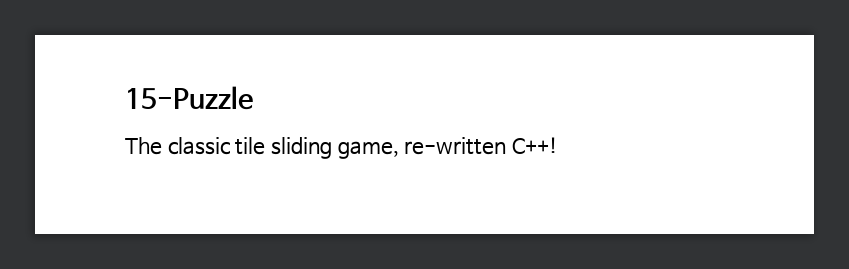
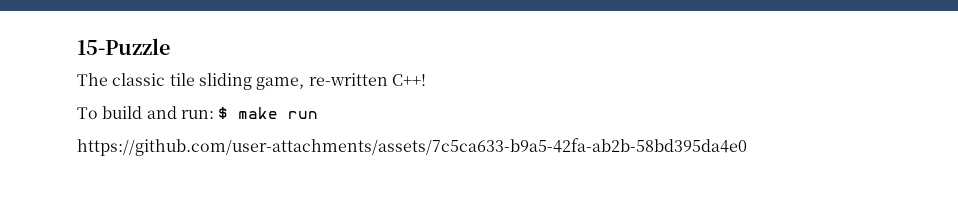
(558, 145) none -> [77,106,319,119] [77,138,747,156] // To build and run: $ make run // https://github.com/user-attachments/assets/7c5ca633-b9a5-42fa-ab2b-58bd395da4e0

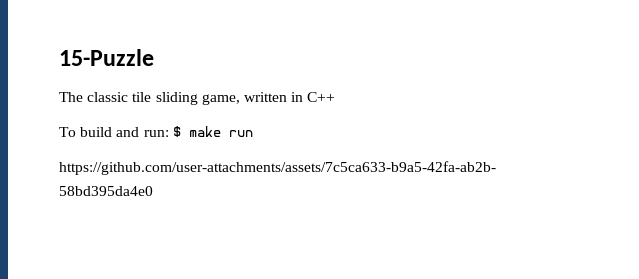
[308,73,426,86] re-written C++! -> [243,92,336,102] written in C++

